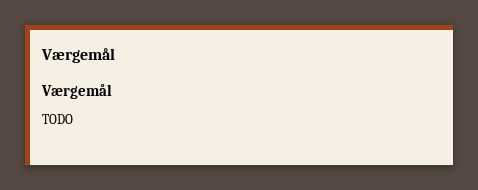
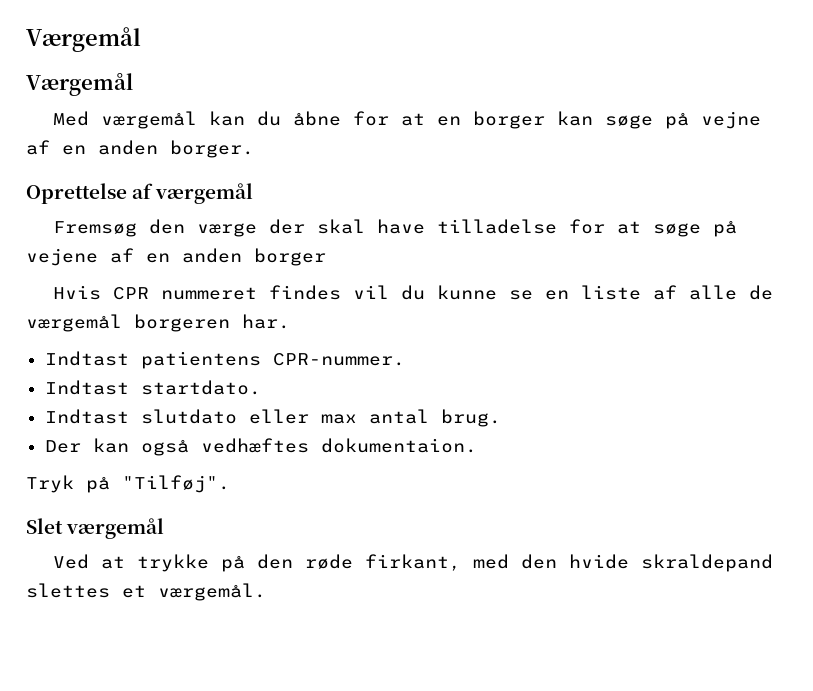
[42,114,73,124] TODO -> [52,111,761,129] [26,140,254,158] [26,183,254,204] [52,219,737,237] [26,248,326,266] [52,285,773,300] [26,314,290,332] [44,351,405,369] [44,380,261,395] [44,409,501,427] [44,438,477,456] [26,475,230,493] [26,518,165,539] [52,554,773,572] [26,583,266,601] Med værgemål kan du åbne for at en borger kan søge på vejne af en anden borger. // Oprettelse af værgemål // Fremsøg den værge der skal have tilladelse for at søge på vejene af en anden borger // Hvis CPR nummeret findes vil du kunne se en liste af alle de værgemål borgeren har. // Indtast patientens CPR-nummer. // Indtast startdato. // Indtast slutdato eller max antal brug. // Der kan også vedhæftes dokumentaion. // Tryk på "Tilføj". // Slet værgemål // Ved at trykke på den røde firkant, med den hvide skraldepand slettes et værgemål.

